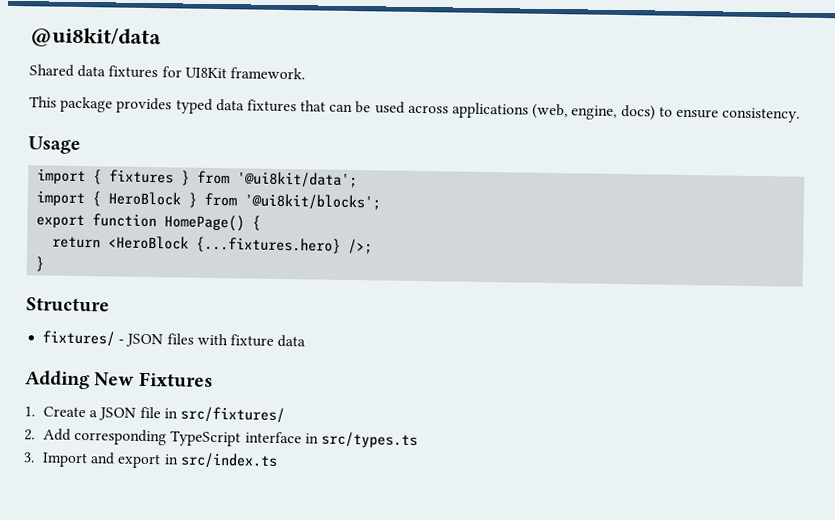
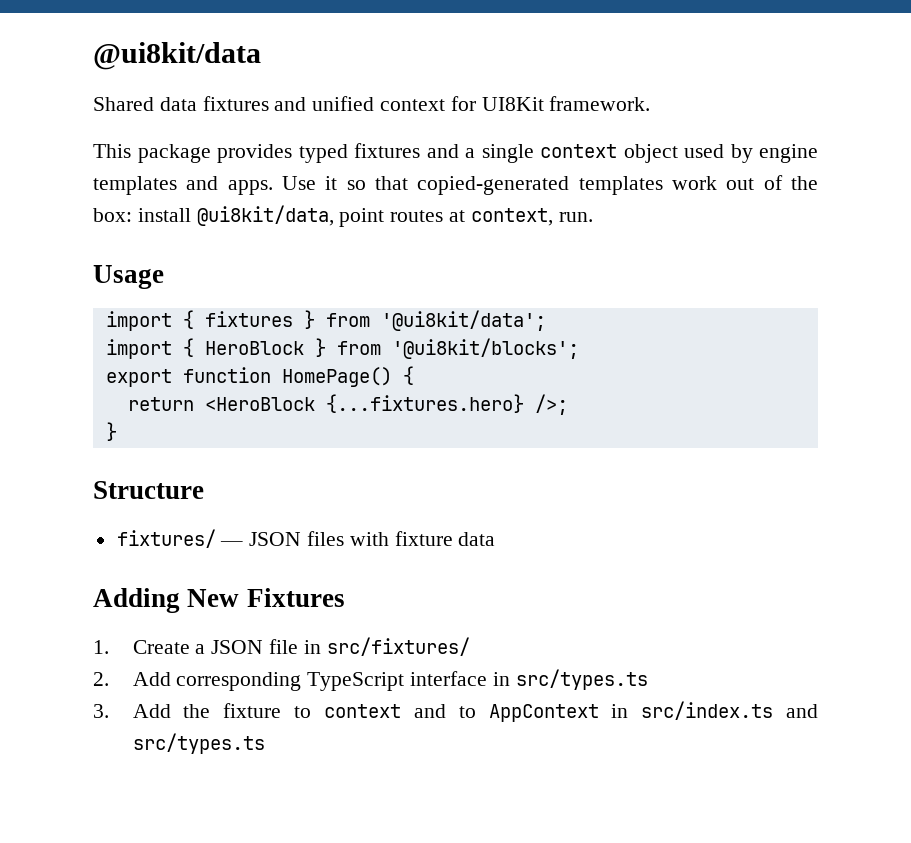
(159, 72) none -> [274,96,446,111] and unified context
[215,98,801,123] data fixtures that can be used across applications (web, engine, docs) to ensure consistency. -> [354,143,818,163] [93,175,819,195] [93,205,593,227] fixtures and a single context object used by engine templates and apps. Use it so that copied-generated templates work out of the box: install @ui8kit/data, point routes at context, run.
[118,339,125,344] - -> [220,541,244,546] —
[41,452,278,469] Import and export in src/index.ts -> [132,701,818,722] [132,733,265,754] Add the fixture to context and to AppContext in src/index.ts and src/types.ts

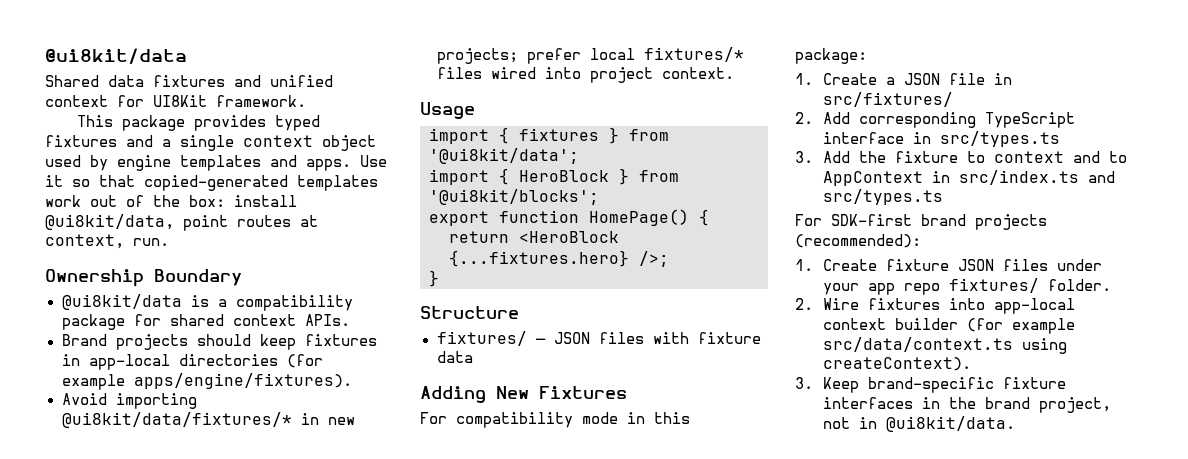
(593, 217) none -> [45,269,242,287] [61,294,353,311] [61,314,350,330] [61,334,377,350] [61,354,323,370] [61,373,352,390] [61,393,197,409] [61,412,355,428] [436,47,744,64] [436,67,734,83] // Ownership Boundary // @ui8kit/data is a compatibility package for shared context APIs. // Brand projects should keep fixtures in app-local directories (for example apps/engine/fixtures). // Avoid importing @ui8kit/data/fixtures/* in new projects; prefer local fixtures/* files wired into project context.
(345, 597) none -> [420,412,690,428] [795,48,867,64] // For compatibility mode in this package:
(265, 743) none -> [795,214,1047,230] [795,234,921,248] [795,259,1103,271] [823,278,1112,295] [795,298,1076,314] [823,318,1076,334] [823,337,1068,354] [823,357,972,371] [795,377,1067,393] [823,397,1112,413] [823,416,1016,432] // For SDK-first brand projects (recommended): // 1. Create fixture JSON files under your app repo fixtures/ folder. // 2. Wire fixtures into app-local context builder (for example src/data/context.ts using createContext). // 3. Keep brand-specific fixture interfaces in the brand project, not in @ui8kit/data.

